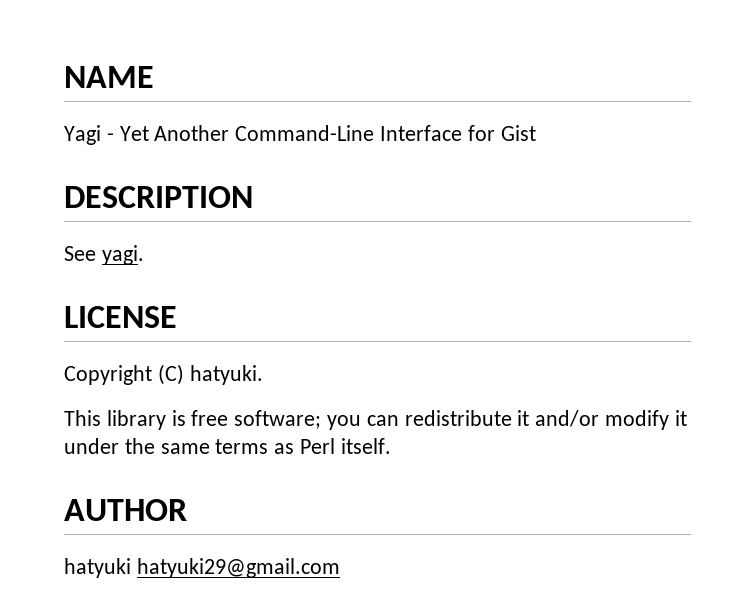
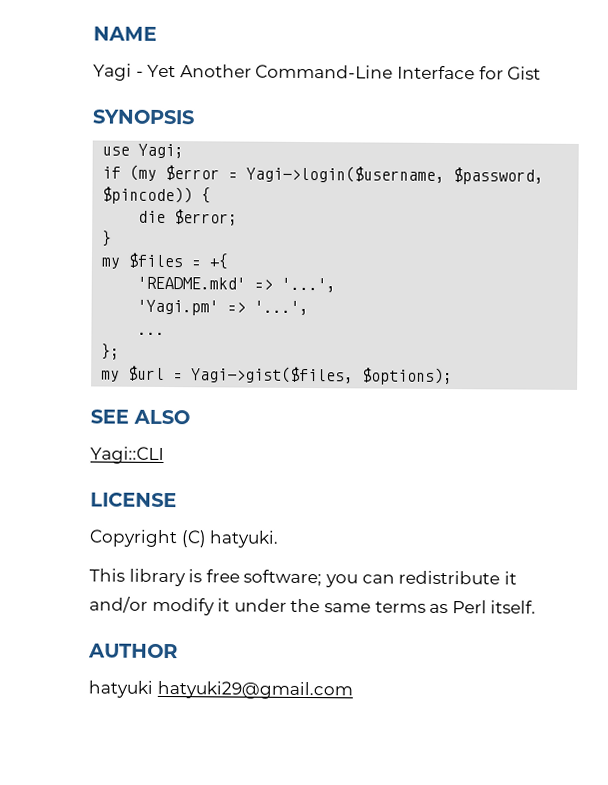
[64,186,253,208] [64,245,144,265] DESCRIPTION // See yagi. -> [92,109,195,125] [102,143,185,159] [102,164,545,185] [102,186,212,205] [138,209,239,226] [102,230,113,247] [101,252,229,270] [137,276,337,293] [137,299,310,316] [137,331,166,336] [101,343,121,360] [101,365,454,386] [90,409,190,425] [90,446,164,464] SYNOPSIS // use Yagi; // if (my $error = Yagi->login($username, $password, $pincode)) { // die $error; // } // my $files = +{ // 'README.mkd' => '...', // 'Yagi.pm' => '...', // ... // }; // my $url = Yagi->gist($files, $options); // SEE ALSO // Yagi::CLI

